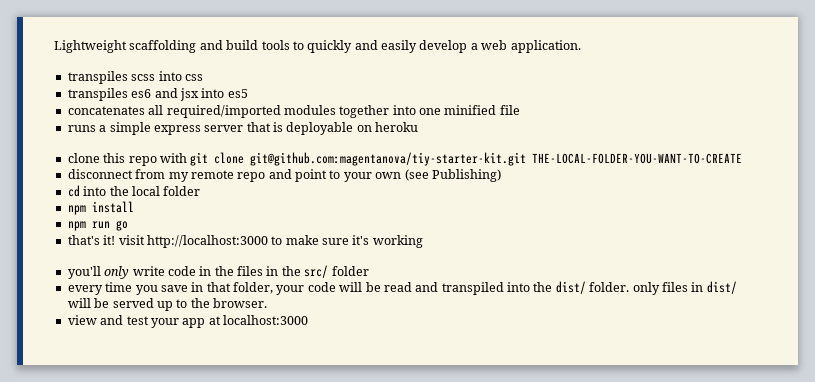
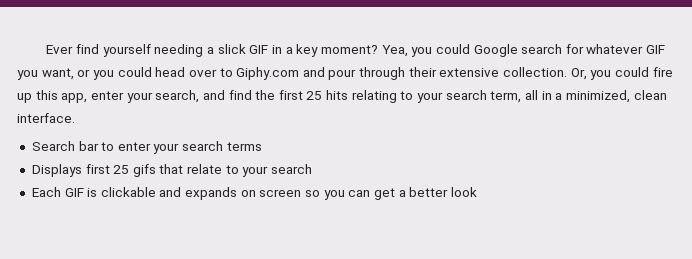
[54,40,581,53] [67,71,203,84] [67,88,248,101] [67,105,520,118] [67,122,419,135] [67,152,743,166] [67,169,501,182] [67,185,201,197] [67,201,134,215] [67,220,128,231] [67,235,423,248] [67,265,369,279] [67,281,737,295] [67,298,267,311] [67,315,308,328] Lightweight scaffolding and build tools to quickly and easily develop a web application. // transpiles scss into css // transpiles es6 and jsx into es5 // concatenates all required/imported modules together into one minified file // runs a simple express server that is deployable on heroku // clone this repo with git clone git@github.com:magentanova/tiy-starter-kit.git THE-LOCAL-FOLDER-YOU-WANT-TO-CREATE // disconnect from my remote repo and point to your own (see Publishing) // cd into the local folder // npm install // npm run go // that's it! visit http://localhost:3000 to make sure it's working // you'll only write code in the files in the src/ folder // every time you save in that folder, your code will be read and transpiled into the dist/ folder. only files in dist/ will be served up to the browser. // view and test your app at localhost:3000 -> [46,44,666,57] [17,67,673,80] [17,90,667,103] [17,113,75,123] [31,141,262,154] [31,164,313,177] [31,187,477,200] Ever find yourself needing a slick GIF in a key moment? Yea, you could Google search for whatever GIF you want, or you could head over to Giphy.com and pour through their extensive collection. Or, you could fire up this app, enter your search, and find the first 25 hits relating to your search term, all in a minimized, clean interface. // Search bar to enter your search terms // Displays first 25 gifs that relate to your search // Each GIF is clickable and expands on screen so you can get a better look

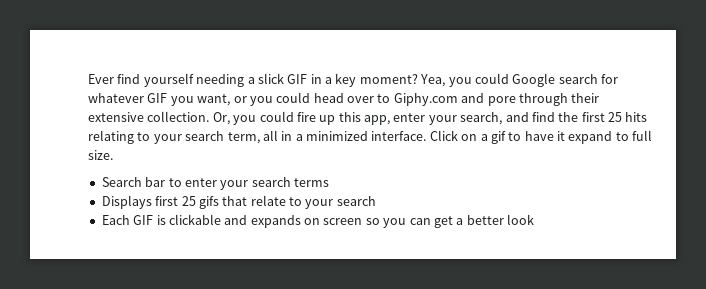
[328,69,357,80] pour -> [487,96,516,106] pore
[565,90,667,103] minimized, clean -> [306,131,368,141] minimized
(75, 118) none -> [429,130,653,144] [88,150,113,160] Click on a gif to have it expand to full size.

